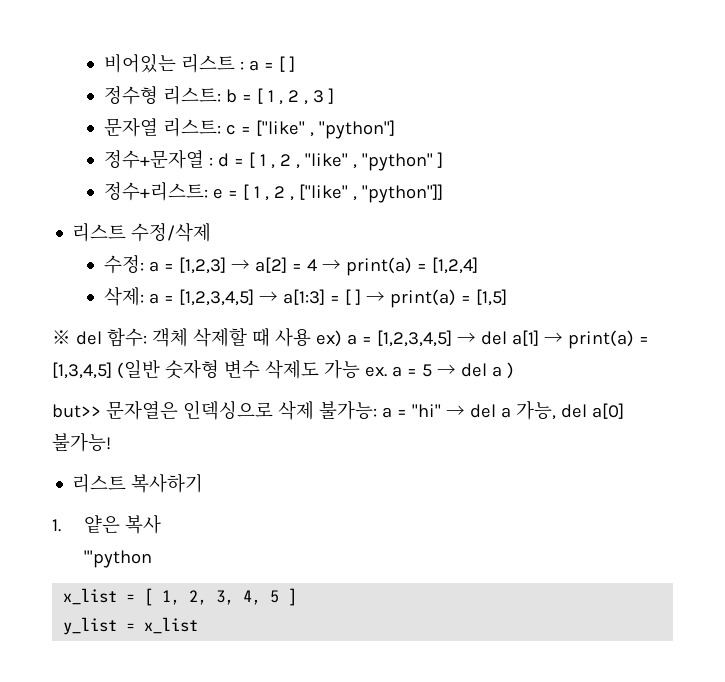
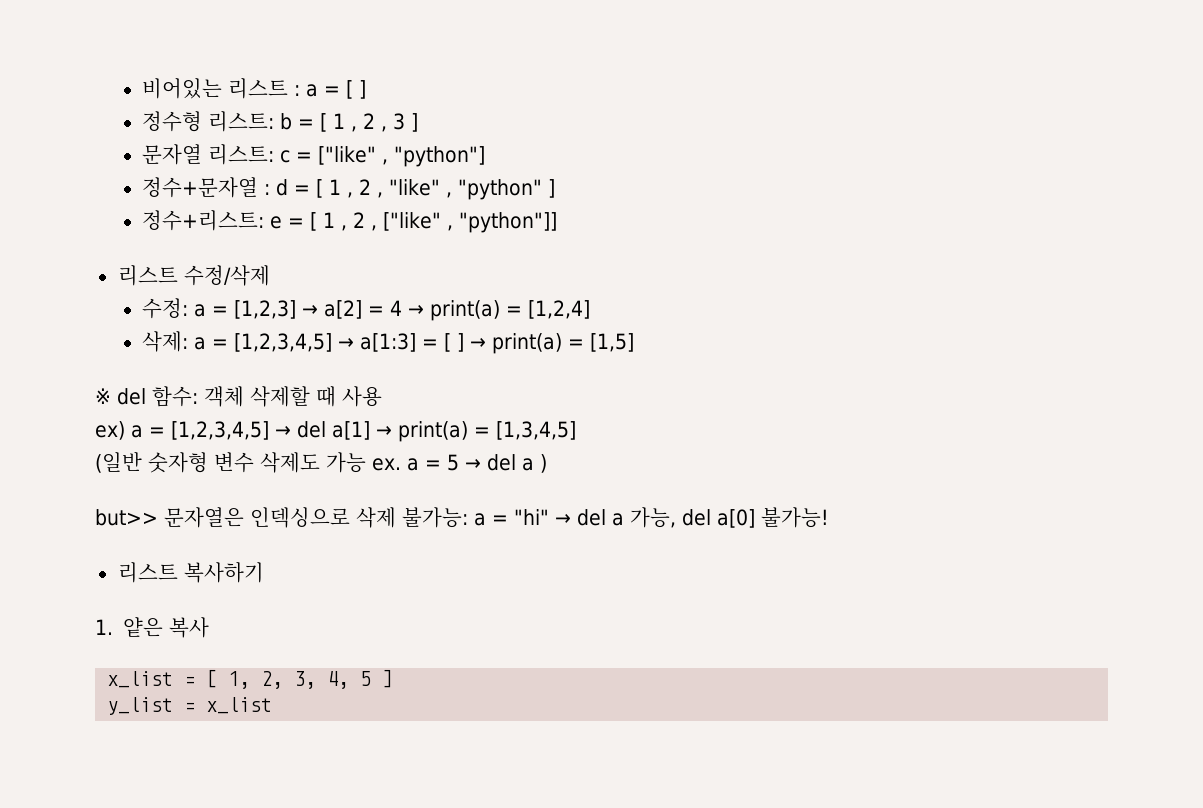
(311, 337) none -> (382, 396) //
(112, 370) none -> (576, 430) //
[83,550,152,568] // '''python -> (210, 627) none

